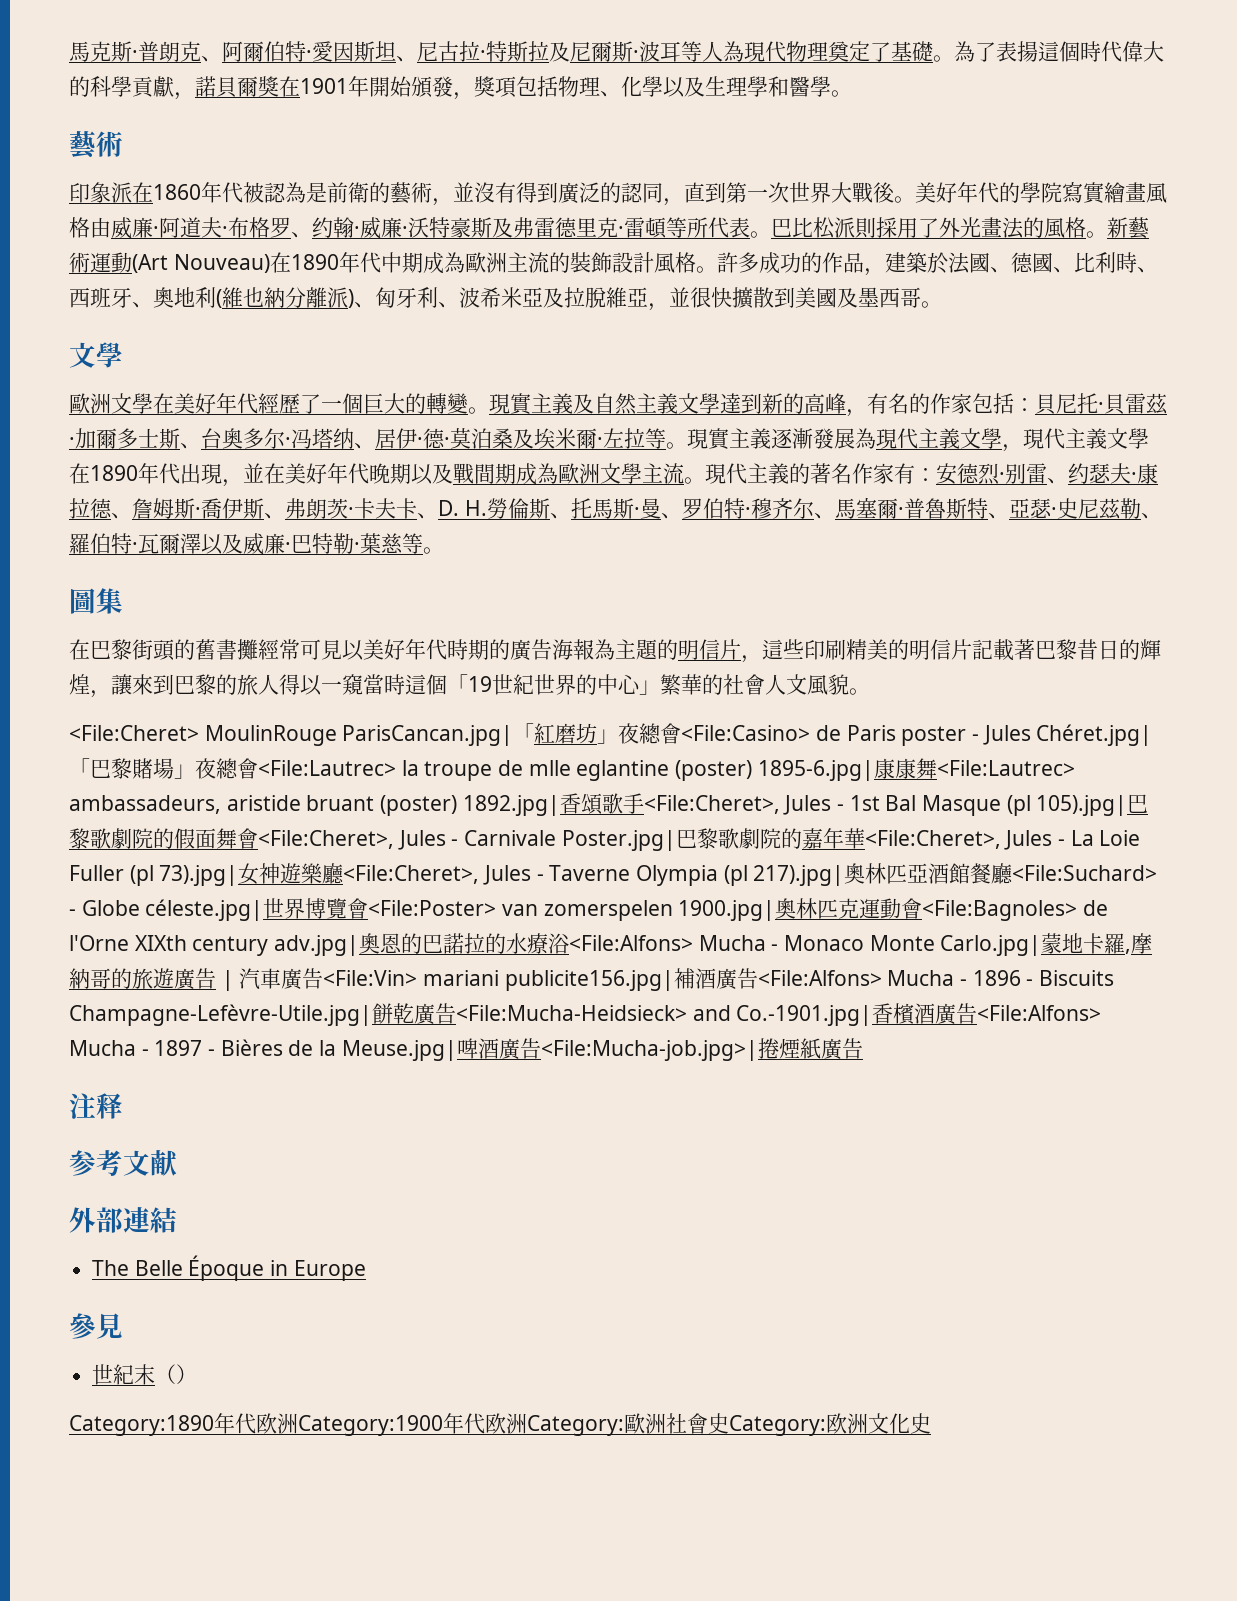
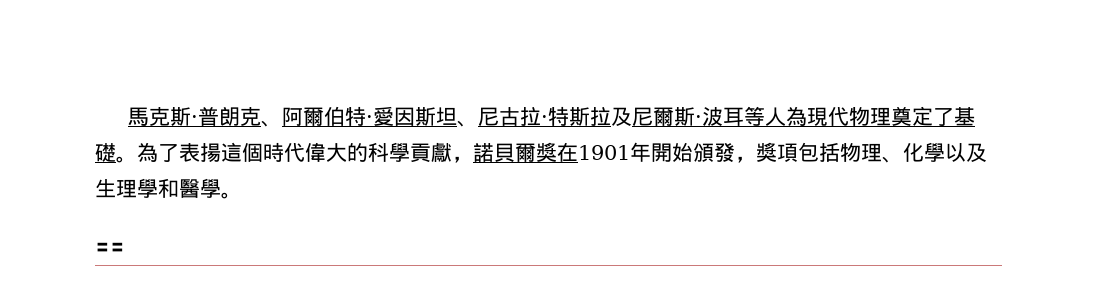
[69,131,123,158] [69,182,1167,206] [69,217,1149,239] [69,252,1158,276] [69,287,942,311] [69,342,123,368] [69,393,1168,417] [69,428,1149,452] [69,463,1158,487] [69,497,1162,520] [69,533,444,555] [69,588,123,614] [69,639,1161,663] [69,674,870,698] [69,723,1153,746] [69,758,1075,781] [69,793,1149,816] [69,828,1141,851] [69,863,1158,886] [69,898,1109,921] [69,933,1153,956] [69,968,1115,991] [69,1003,1102,1026] [69,1038,863,1061] [69,1093,123,1119] [69,1150,178,1176] [69,1207,177,1233] [92,1255,366,1281] [69,1313,123,1339] [92,1364,198,1385] [69,1413,931,1436] 藝術 // 印象派在1860年代被認為是前衛的藝術，並沒有得到廣泛的認同，直到第一次世界大戰後。美好年代的學院寫實繪畫風格由威廉·阿道夫·布格罗、约翰·威廉·沃特豪斯及弗雷德里克·雷頓等所代表。巴比松派則採用了外光畫法的風格。新藝術運動(Art Nouveau)在1890年代中期成為歐洲主流的裝飾設計風格。許多成功的作品，建築於法國、德國、比利時、西班牙、奧地利(維也納分離派)、匈牙利、波希米亞及拉脫維亞，並很快擴散到美國及墨西哥。 // 文學 // 歐洲文學在美好年代經歷了一個巨大的轉變。現實主義及自然主義文學達到新的高峰，有名的作家包括：貝尼托·貝雷茲·加爾多士斯、台奥多尔·冯塔纳、居伊·德·莫泊桑及埃米爾·左拉等。現實主義逐漸發展為現代主義文學，現代主義文學在1890年代出現，並在美好年代晚期以及戰間期成為歐洲文學主流。現代主義的著名作家有：安德烈·别雷、约瑟夫·康拉德、詹姆斯·喬伊斯、弗朗茨·卡夫卡、D. H.勞倫斯、托馬斯·曼、罗伯特·穆齐尔、馬塞爾·普魯斯特、亞瑟·史尼茲勒、羅伯特·瓦爾澤以及威廉·巴特勒·葉慈等。 // 圖集 // 在巴黎街頭的舊書攤經常可見以美好年代時期的廣告海報為主題的明信片，這些印刷精美的明信片記載著巴黎昔日的輝煌，讓來到巴黎的旅人得以一窺當時這個「19世紀世界的中心」繁華的社會人文風貌。 // <File:Cheret> MoulinRouge ParisCancan.jpg|「紅磨坊」夜總會<File:Casino> de Paris poster - Jules Chéret.jpg|「巴黎賭場」夜總會<File:Lautrec> la troupe de mlle eglantine (poster) 1895-6.jpg|康康舞<File:Lautrec> ambassadeurs, aristide bruant (poster) 1892.jpg|香頌歌手<File:Cheret>, Jules - 1st Bal Masque (pl 105).jpg|巴黎歌劇院的假面舞會<File:Cheret>, Jules - Carnivale Poster.jpg|巴黎歌劇院的嘉年華<File:Cheret>, Jules - La Loie Fuller (pl 73).jpg|女神遊樂廳<File:Cheret>, Jules - Taverne Olympia (pl 217).jpg|奧林匹亞酒館餐廳<File:Suchard> - Globe céleste.jpg|世界博覽會<File:Poster> van zomerspelen 1900.jpg|奧林匹克運動會<File:Bagnoles> de l'Orne XIXth century adv.jpg|奧恩的巴諾拉的水療浴<File:Alfons> Mucha - Monaco Monte Carlo.jpg|蒙地卡羅,摩納哥的旅遊廣告 | 汽車廣告<File:Vin> mariani publicite156.jpg|補酒廣告<File:Alfons> Mucha - 1896 - Biscuits Champagne-Lefèvre-Utile.jpg|餅乾廣告<File:Mucha-Heidsieck> and Co.-1901.jpg|香檳酒廣告<File:Alfons> Mucha - 1897 - Bières de la Meuse.jpg|啤酒廣告<File:Mucha-job.jpg>|捲煙紙廣告 // 注释 // 参考文献 // 外部連結 // The Belle Époque in Europe // 參見 // 世紀末（） // Category:1890年代欧洲Category:1900年代欧洲Category:歐洲社會史Category:欧洲文化史 -> [95,242,125,254] ==

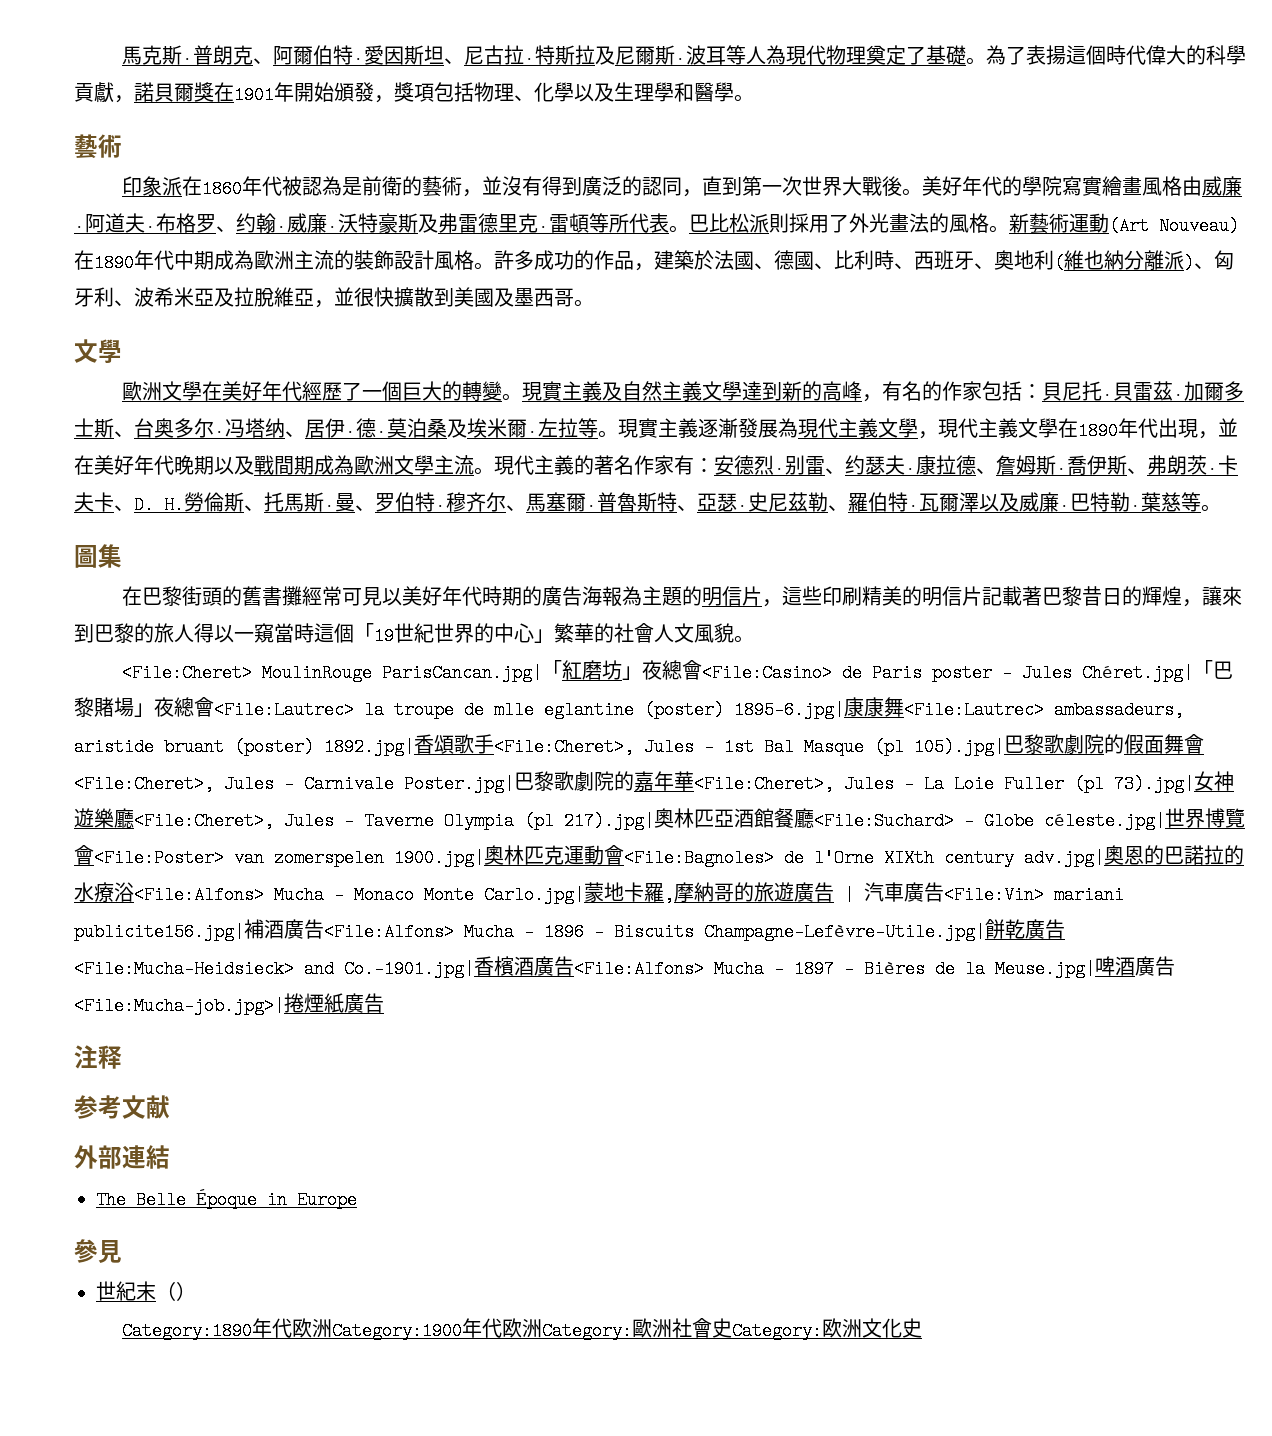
[95,242,125,254] == -> [74,134,122,159] [121,176,1242,198] [74,213,1239,235] [74,250,1234,272] [74,287,594,308] [74,339,122,363] [121,381,1244,402] [74,418,1238,440] [74,455,1238,476] [74,492,1221,514] [74,544,122,568] [121,586,1242,607] [74,623,754,645] [121,660,1233,682] [74,697,1184,719] [74,734,1204,756] [74,771,1234,793] [74,808,1245,830] [74,845,1244,867] [74,882,1124,904] [74,919,1065,941] [74,956,1175,978] [74,993,384,1015] [74,1045,122,1069] [74,1095,170,1119] [74,1145,170,1169] [96,1189,357,1209] [74,1239,122,1263] [96,1281,196,1301] [121,1318,922,1340] 藝術 // 印象派在1860年代被認為是前衛的藝術，並沒有得到廣泛的認同，直到第一次世界大戰後。美好年代的學院寫實繪畫風格由威廉·阿道夫·布格罗、约翰·威廉·沃特豪斯及弗雷德里克·雷頓等所代表。巴比松派則採用了外光畫法的風格。新藝術運動(Art Nouveau)在1890年代中期成為歐洲主流的裝飾設計風格。許多成功的作品，建築於法國、德國、比利時、西班牙、奧地利(維也納分離派)、匈牙利、波希米亞及拉脫維亞，並很快擴散到美國及墨西哥。 // 文學 // 歐洲文學在美好年代經歷了一個巨大的轉變。現實主義及自然主義文學達到新的高峰，有名的作家包括：貝尼托·貝雷茲·加爾多士斯、台奥多尔·冯塔纳、居伊·德·莫泊桑及埃米爾·左拉等。現實主義逐漸發展為現代主義文學，現代主義文學在1890年代出現，並在美好年代晚期以及戰間期成為歐洲文學主流。現代主義的著名作家有：安德烈·别雷、约瑟夫·康拉德、詹姆斯·喬伊斯、弗朗茨·卡夫卡、D. H.勞倫斯、托馬斯·曼、罗伯特·穆齐尔、馬塞爾·普魯斯特、亞瑟·史尼茲勒、羅伯特·瓦爾澤以及威廉·巴特勒·葉慈等。 // 圖集 // 在巴黎街頭的舊書攤經常可見以美好年代時期的廣告海報為主題的明信片，這些印刷精美的明信片記載著巴黎昔日的輝煌，讓來到巴黎的旅人得以一窺當時這個「19世紀世界的中心」繁華的社會人文風貌。 // <File:Cheret> MoulinRouge ParisCancan.jpg|「紅磨坊」夜總會<File:Casino> de Paris poster - Jules Chéret.jpg|「巴黎賭場」夜總會<File:Lautrec> la troupe de mlle eglantine (poster) 1895-6.jpg|康康舞<File:Lautrec> ambassadeurs, aristide bruant (poster) 1892.jpg|香頌歌手<File:Cheret>, Jules - 1st Bal Masque (pl 105).jpg|巴黎歌劇院的假面舞會<File:Cheret>, Jules - Carnivale Poster.jpg|巴黎歌劇院的嘉年華<File:Cheret>, Jules - La Loie Fuller (pl 73).jpg|女神遊樂廳<File:Cheret>, Jules - Taverne Olympia (pl 217).jpg|奧林匹亞酒館餐廳<File:Suchard> - Globe céleste.jpg|世界博覽會<File:Poster> van zomerspelen 1900.jpg|奧林匹克運動會<File:Bagnoles> de l'Orne XIXth century adv.jpg|奧恩的巴諾拉的水療浴<File:Alfons> Mucha - Monaco Monte Carlo.jpg|蒙地卡羅,摩納哥的旅遊廣告 | 汽車廣告<File:Vin> mariani publicite156.jpg|補酒廣告<File:Alfons> Mucha - 1896 - Biscuits Champagne-Lefèvre-Utile.jpg|餅乾廣告<File:Mucha-Heidsieck> and Co.-1901.jpg|香檳酒廣告<File:Alfons> Mucha - 1897 - Bières de la Meuse.jpg|啤酒廣告<File:Mucha-job.jpg>|捲煙紙廣告 // 注释 // 参考文献 // 外部連結 // The Belle Époque in Europe // 參見 // 世紀末（） // Category:1890年代欧洲Category:1900年代欧洲Category:歐洲社會史Category:欧洲文化史

